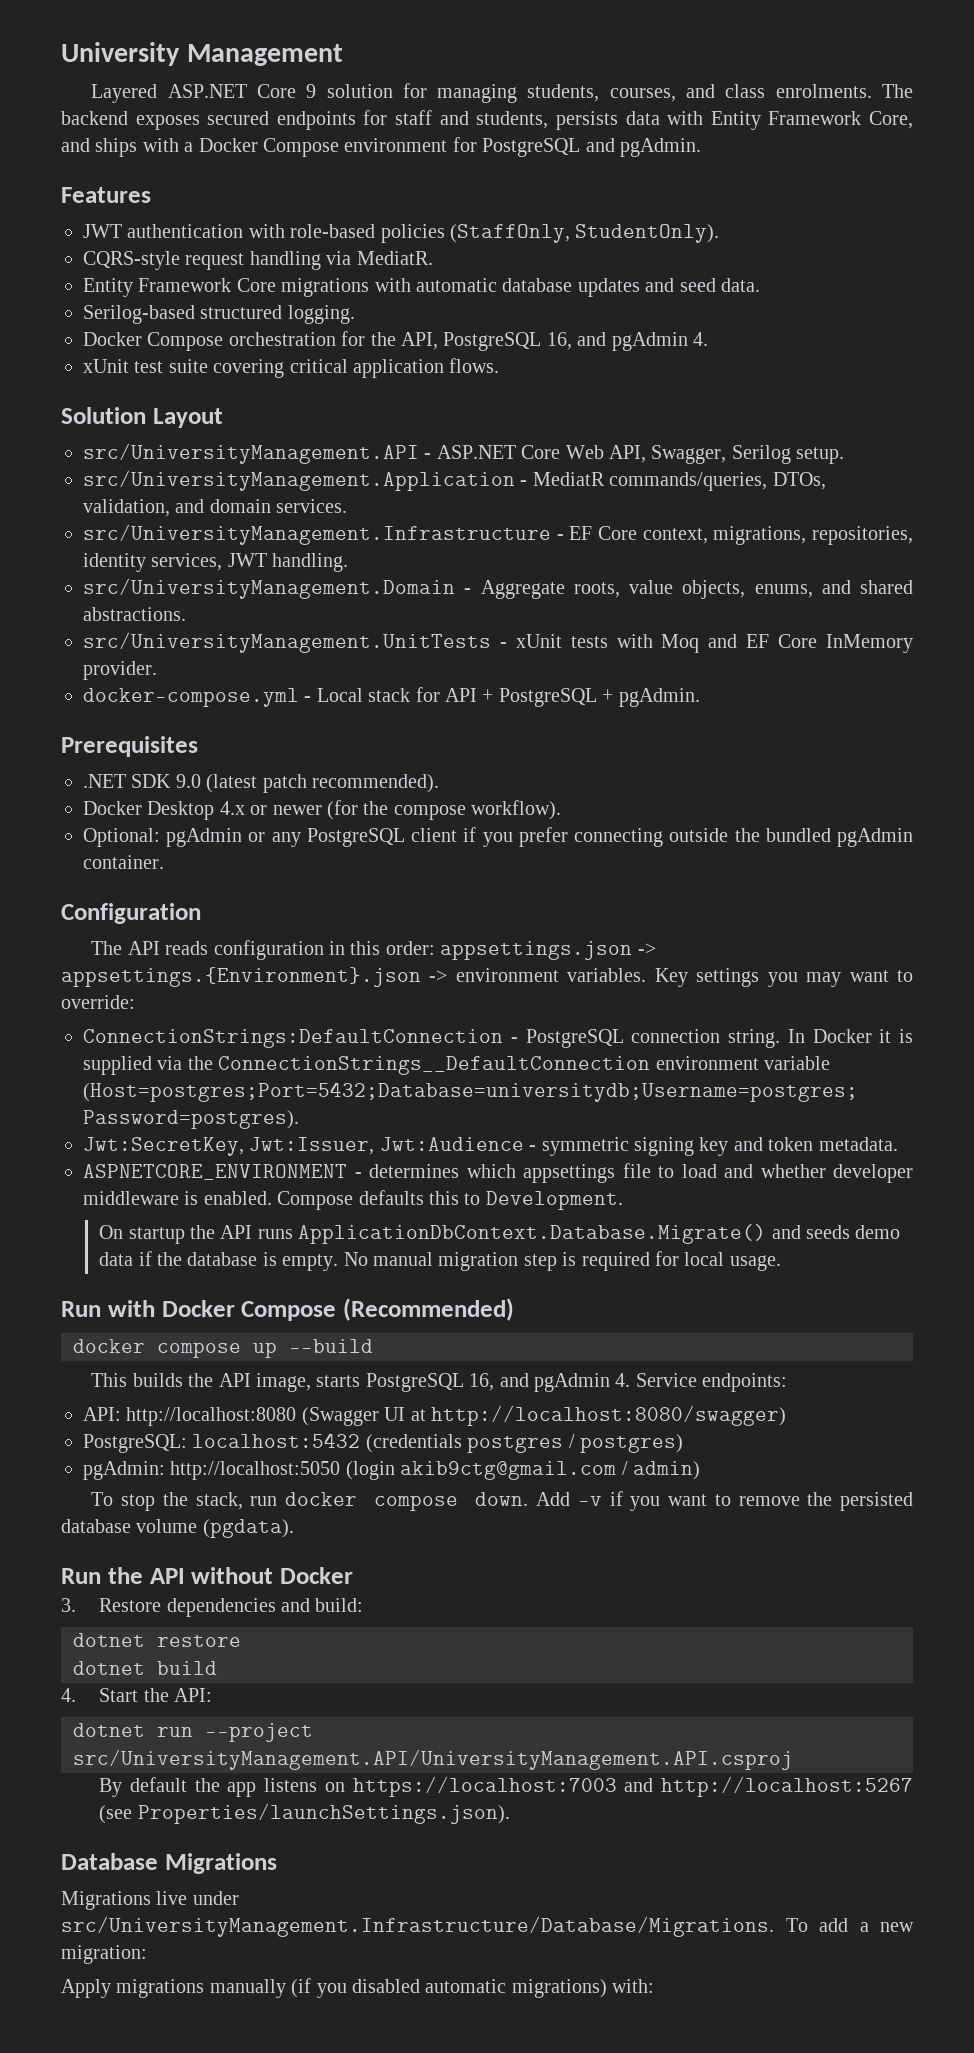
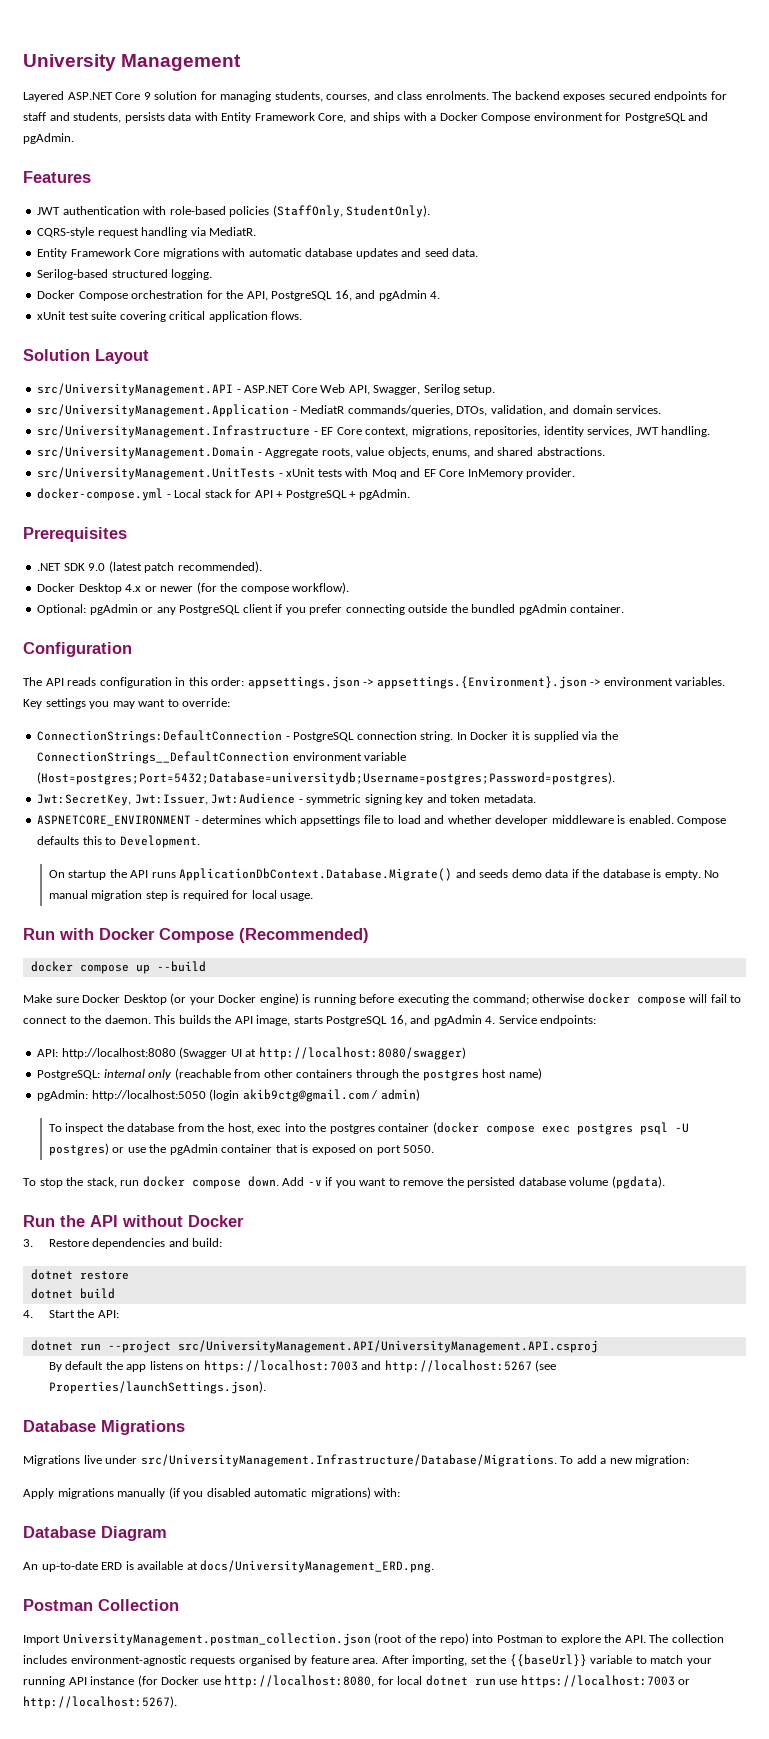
(373, 1346) none -> [23,993,742,1006] [23,1015,151,1024] Make sure Docker Desktop (or your Docker engine) is running before executing the command; otherwise docker compose will fail to connect to the daemon.
[192,1433,683,1453] localhost:5432 (credentials postgres / postgres) -> [103,1068,542,1081] internal only (reachable from other containers through the postgres host name)
(700, 1470) none -> [48,1122,689,1135] [48,1143,435,1156] // To inspect the database from the host, exec into the postgres container (docker compose exec postgres psql -U postgres) or use the pgAdmin container that is exposed on port 5050.
(655, 1986) none -> [23,1526,167,1541] [23,1560,435,1573] [23,1599,179,1611] [23,1633,724,1646] [23,1654,712,1667] [23,1675,691,1688] [23,1696,177,1709] // Database Diagram // An up-to-date ERD is available at docs/UniversityManagement_ERD.png. // Postman Collection // Import UniversityManagement.postman_collection.json (root of the repo) into Postman to explore the API. The collection includes environment-agnostic requests organised by feature area. After importing, set the {{baseUrl}} variable to match your running API instance (for Docker use http://localhost:8080, for local dotnet run use https://localhost:7003 or http://localhost:5267).

